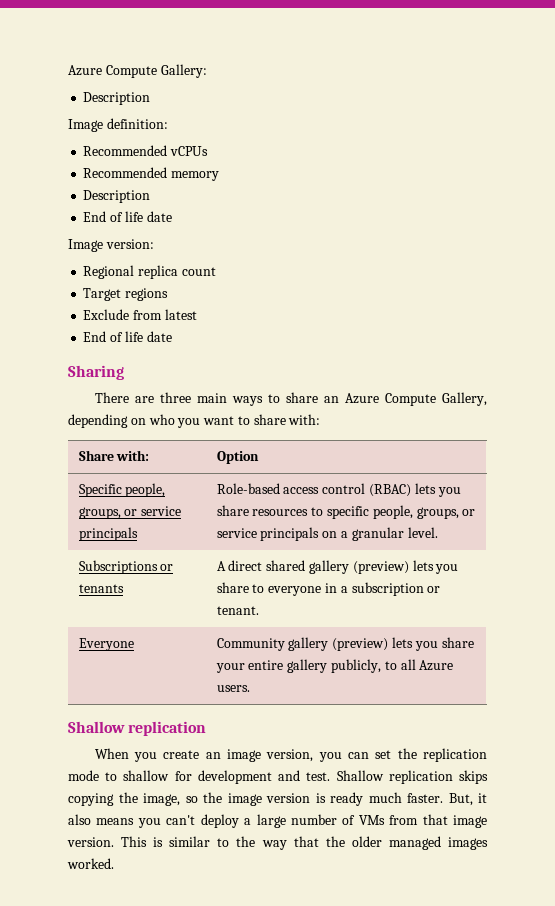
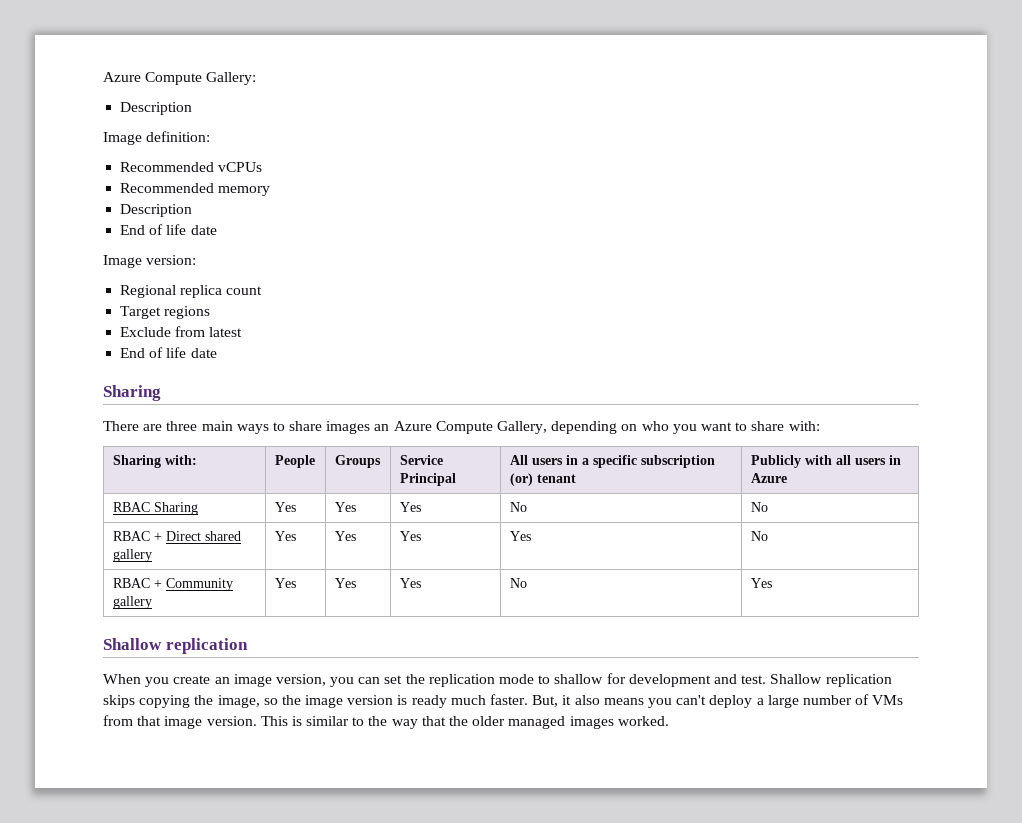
(318, 397) none -> [326,421,371,434] images
[78,450,114,461] Share -> [112,455,161,468] Sharing
[216,451,259,464] [78,483,166,497] [78,506,182,519] [78,527,138,541] [216,483,461,497] [216,505,476,519] [216,527,438,541] [78,560,174,574] [78,584,124,593] [216,560,459,574] [216,582,441,596] [216,606,259,615] [78,638,134,651] [216,637,474,651] [215,659,454,673] [216,685,250,692] Option // Specific people, groups, or service principals | Role-based access control (RBAC) lets you share resources to specific people, groups, or service principals on a granular level. // Subscriptions or tenants | A direct shared gallery (preview) lets you share to everyone in a subscription or tenant. // Everyone | Community gallery (preview) lets you share your entire gallery publicly, to all Azure users. -> [274,455,315,468] [334,455,381,468] [399,455,443,465] [399,473,456,486] [509,455,715,468] [509,473,576,486] [750,455,901,468] [750,473,787,483] [112,502,198,515] [274,502,296,512] [334,502,356,512] [399,502,421,512] [509,502,527,512] [750,502,768,512] [112,531,241,541] [112,549,152,562] [274,531,296,541] [334,531,356,541] [399,531,421,541] [509,531,531,541] [750,531,768,541] [112,578,233,591] [112,596,152,609] [274,578,296,588] [334,578,356,588] [399,578,421,588] [509,578,527,588] [750,578,772,588] People | Groups | Service Principal | All users in a specific subscription (or) tenant | Publicly with all users in Azure // RBAC Sharing | Yes | Yes | Yes | No | No // RBAC + Direct shared gallery | Yes | Yes | Yes | Yes | No // RBAC + Community gallery | Yes | Yes | Yes | No | Yes

